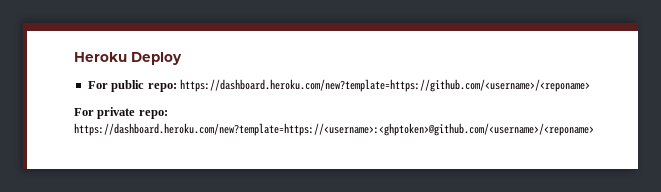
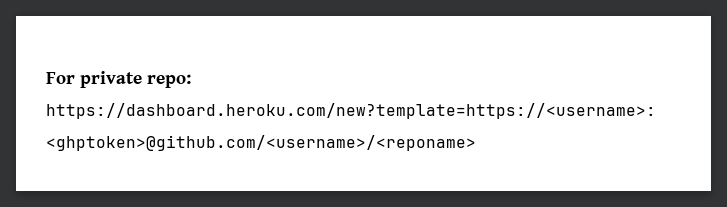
[74,52,182,65] [87,79,590,92] Heroku Deploy // For public repo: https://dashboard.heroku.com/new?template=https://github.com/<username>/<reponame> // -> (46, 78) none

